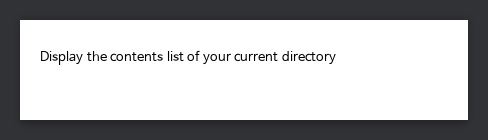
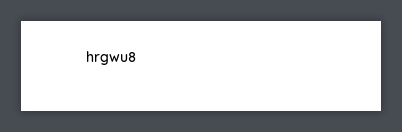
[40,50,336,65] Display the contents list of your current directory -> [86,51,136,65] hrgwu8

